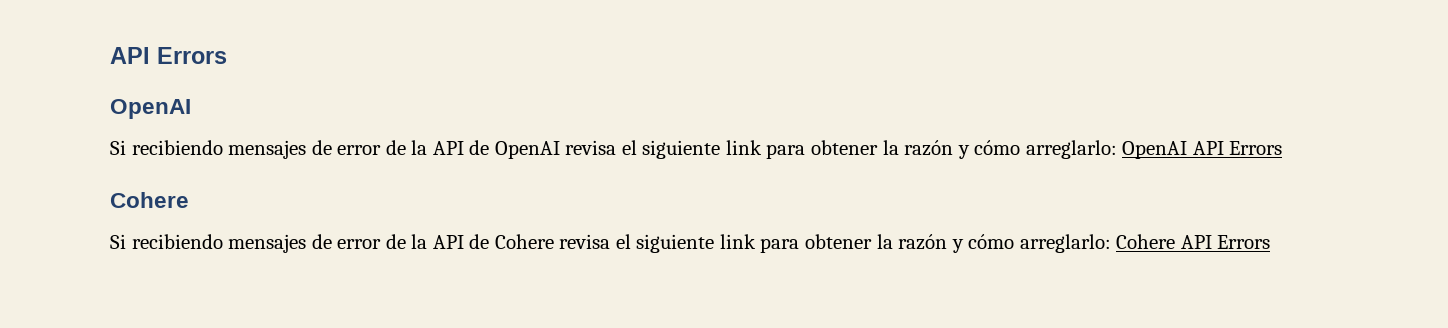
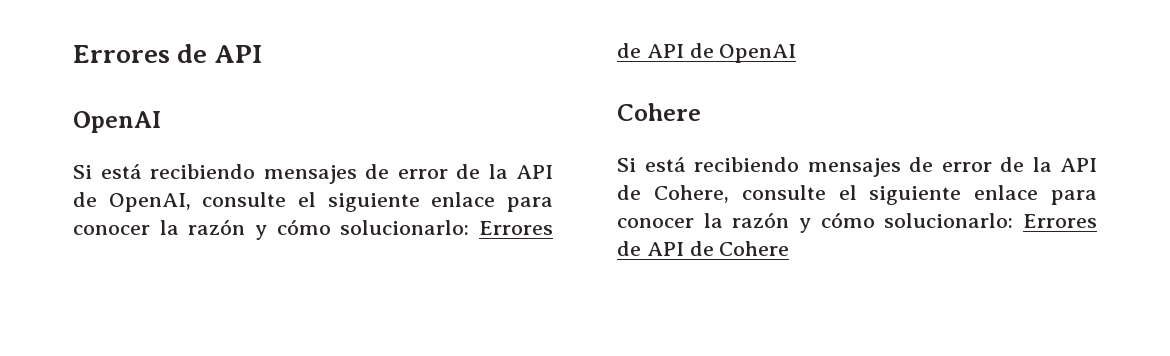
[110,47,227,64] API Errors -> [73,44,262,63] Errores de API
[131,140,1283,159] recibiendo mensajes de error de la API de OpenAI revisa el siguiente link para obtener la razón y cómo arreglarlo: OpenAI API Errors -> [100,164,553,184] [73,192,553,212] [73,219,553,240] [617,43,797,63] está recibiendo mensajes de error de la API de OpenAI, consulte el siguiente enlace para conocer la razón y cómo solucionarlo: Errores de API de OpenAI
[131,234,1271,253] recibiendo mensajes de error de la API de Cohere revisa el siguiente link para obtener la razón y cómo arreglarlo: Cohere API Errors -> [644,157,1097,177] [617,185,1097,205] [617,212,1097,233] [617,241,790,256] está recibiendo mensajes de error de la API de Cohere, consulte el siguiente enlace para conocer la razón y cómo solucionarlo: Errores de API de Cohere

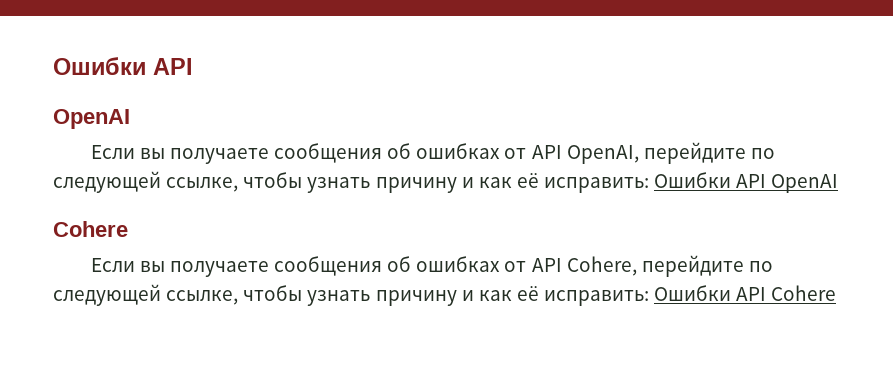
[73,44,208,63] Errores de -> [53,57,146,75] Ошибки
[73,164,553,184] [73,192,553,212] [73,219,553,240] [617,43,797,63] [617,103,701,121] [617,157,1097,177] [617,185,1097,205] [617,212,1097,233] [617,241,714,256] Si está recibiendo mensajes de error de la API de OpenAI, consulte el siguiente enlace para conocer la razón y cómo solucionarlo: Errores de API de OpenAI // Cohere // Si está recibiendo mensajes de error de la API de Cohere, consulte el siguiente enlace para conocer la razón y cómo solucionarlo: Errores de API de -> [90,142,775,164] [53,171,839,193] [53,221,128,237] [90,255,773,277] [53,284,767,306] Если вы получаете сообщения об ошибках от API OpenAI, перейдите по следующей ссылке, чтобы узнать причину и как её исправить: Ошибки API OpenAI // Cohere // Если вы получаете сообщения об ошибках от API Cohere, перейдите по следующей ссылке, чтобы узнать причину и как её исправить: Ошибки API

